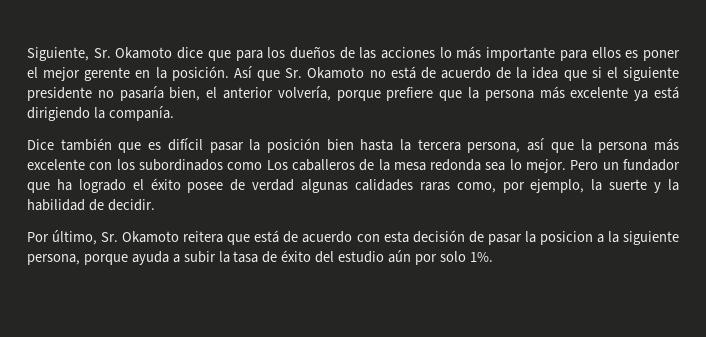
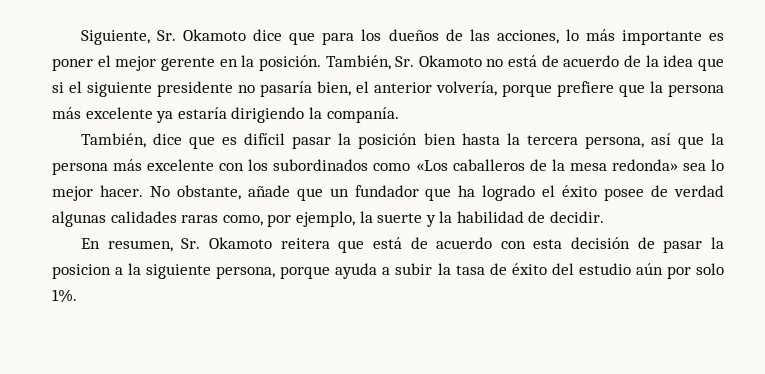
[381,47,436,59] acciones -> [496,30,559,44] acciones,
[559,47,621,61] para ellos -> (702, 37) none
[233,66,281,81] Así que -> [325,55,391,70] También,
[654,86,679,99] está -> [177,107,227,119] estaría
[27,138,112,151] Dice también -> [81,133,183,148] También, dice
[266,160,288,170] Los -> [415,160,448,171] «Los
[430,159,482,171] redonda -> [611,159,678,171] redonda»
[526,159,599,173] mejor. Pero -> [52,185,323,201] mejor hacer. No obstante, añade que
[27,230,98,245] Por último, -> [81,238,173,252] En resumen,

